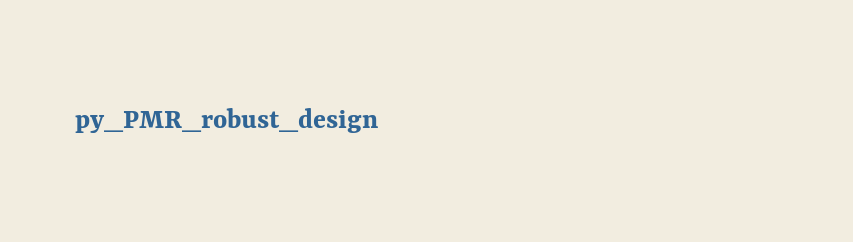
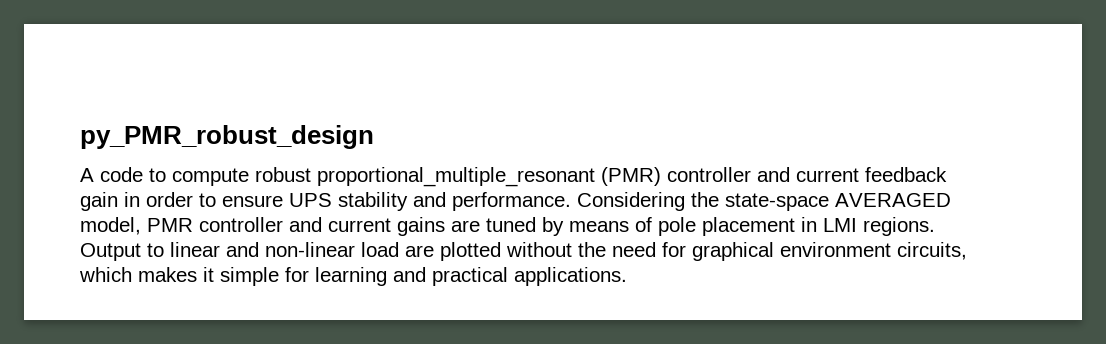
(378, 120) none -> [80,167,947,187] [80,192,951,211] [80,217,935,236] [80,242,967,261] [79,267,627,286] // A code to compute robust proportional_multiple_resonant (PMR) controller and current feedback gain in order to ensure UPS stability and performance. Considering the state-space AVERAGED model, PMR controller and current gains are tuned by means of pole placement in LMI regions. Output to linear and non-linear load are plotted without the need for graphical environment circuits, which makes it simple for learning and practical applications.

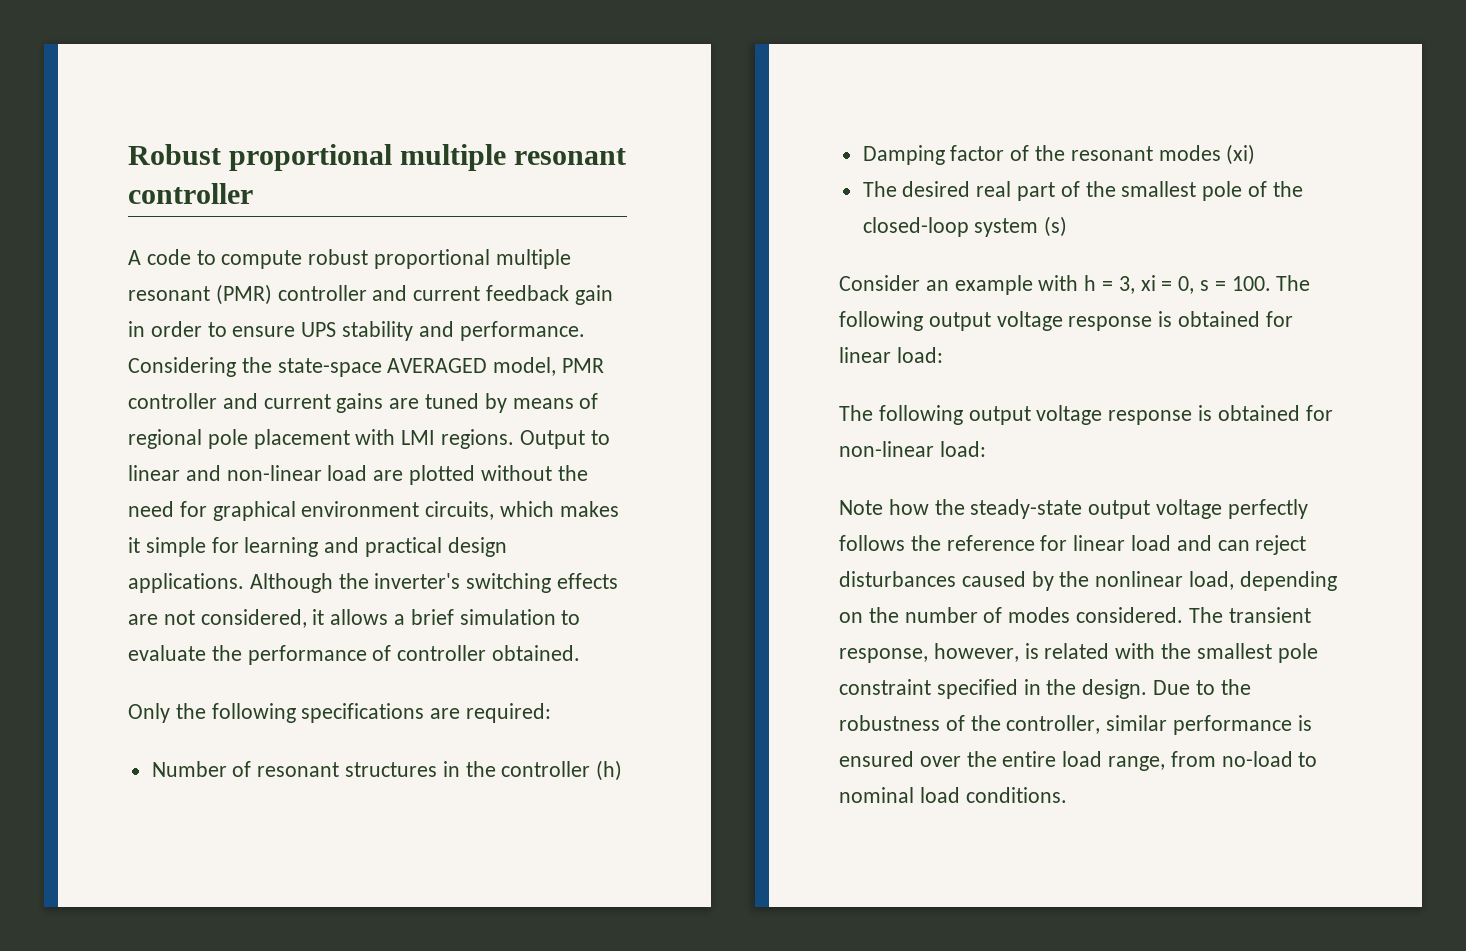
[80,125,374,149] py_PMR_robust_design -> [128,144,627,171] [128,183,253,204] Robust proportional multiple resonant controller
[317,167,595,187] proportional_multiple_resonant -> [374,249,571,269] [128,286,210,301] proportional multiple resonant
(652, 224) none -> [128,429,202,449] regional
[801,217,817,232] in -> [355,429,396,445] with
[514,267,627,286] applications. -> [447,537,507,557] [128,573,619,593] [128,609,581,628] [128,645,581,665] [128,703,552,723] [151,760,623,781] [862,144,1256,165] [862,181,1303,201] [862,216,1068,237] [839,275,1311,295] [839,311,1293,331] [839,347,943,363] [839,405,1333,425] [839,441,986,457] [839,499,1308,519] [839,535,1307,555] [839,571,1337,591] [839,607,1311,623] [839,643,1318,663] [839,679,1251,699] [839,715,1312,735] [839,751,1318,771] [839,787,1067,803] design applications. Although the inverter's switching effects are not considered, it allows a brief simulation to evaluate the performance of controller obtained. // Only the following specifications are required: // Number of resonant structures in the controller (h) // Damping factor of the resonant modes (xi) // The desired real part of the smallest pole of the closed-loop system (s) // Consider an example with h = 3, xi = 0, s = 100. The following output voltage response is obtained for linear load: // The following output voltage response is obtained for non-linear load: // Note how the steady-state output voltage perfectly follows the reference for linear load and can reject disturbances caused by the nonlinear load, depending on the number of modes considered. The transient response, however, is related with the smallest pole constraint specified in the design. Due to the robustness of the controller, similar performance is ensured over the entire load range, from no-load to nominal load conditions.

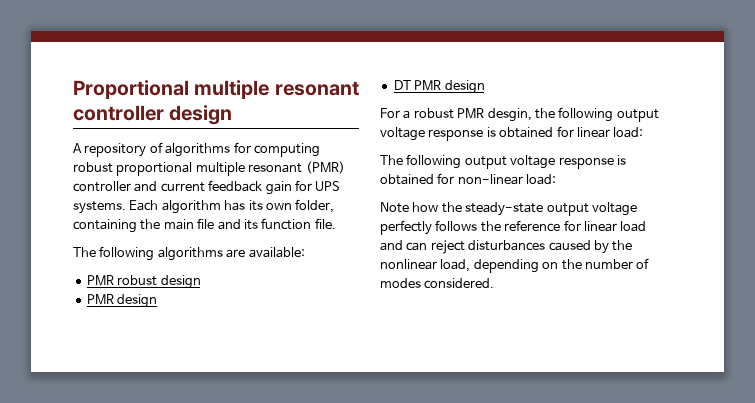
[128,144,393,171] Robust proportional -> [73,80,189,99] Proportional
(253, 193) none -> [169,105,233,125] design
[146,249,303,269] code to compute -> [84,142,320,157] repository of algorithms for computing
[128,321,585,341] [128,357,605,377] [128,393,599,413] [128,429,610,449] [128,465,588,485] [128,501,619,521] [128,537,507,557] [128,573,619,593] [128,609,581,628] [128,645,581,665] [128,703,552,723] [151,760,623,781] [862,144,1256,165] [862,181,1303,201] [862,216,1068,237] [839,275,1311,295] in order to ensure UPS stability and performance. Considering the state-space AVERAGED model, PMR controller and current gains are tuned by means of regional pole placement with LMI regions. Output to linear and non-linear load are plotted without the need for graphical environment circuits, which makes it simple for learning and practical design applications. Although the inverter's switching effects are not considered, it allows a brief simulation to evaluate the performance of controller obtained. // Only the following specifications are required: // Number of resonant structures in the controller (h) // Damping factor of the resonant modes (xi) // The desired real part of the smallest pole of the closed-loop system (s) // Consider an example with h = 3, xi = 0, s = 100. The -> [294,180,341,191] [73,199,335,214] [73,218,336,233] [73,246,305,261] [86,275,201,289] [86,294,158,308] [393,80,485,94] [380,108,555,122] for UPS systems. Each algorithm has its own folder, containing the main file and its function file. // The following algorithms are available: // PMR robust design // PMR design // DT PMR design // For a robust PMR desgin, the
[1188,607,1311,623] [839,643,1318,663] [839,679,1251,699] [839,715,1312,735] [839,751,1318,771] [839,787,1067,803] The transient response, however, is related with the smallest pole constraint specified in the design. Due to the robustness of the controller, similar performance is ensured over the entire load range, from no-load to nominal load conditions. -> (495, 283) none

